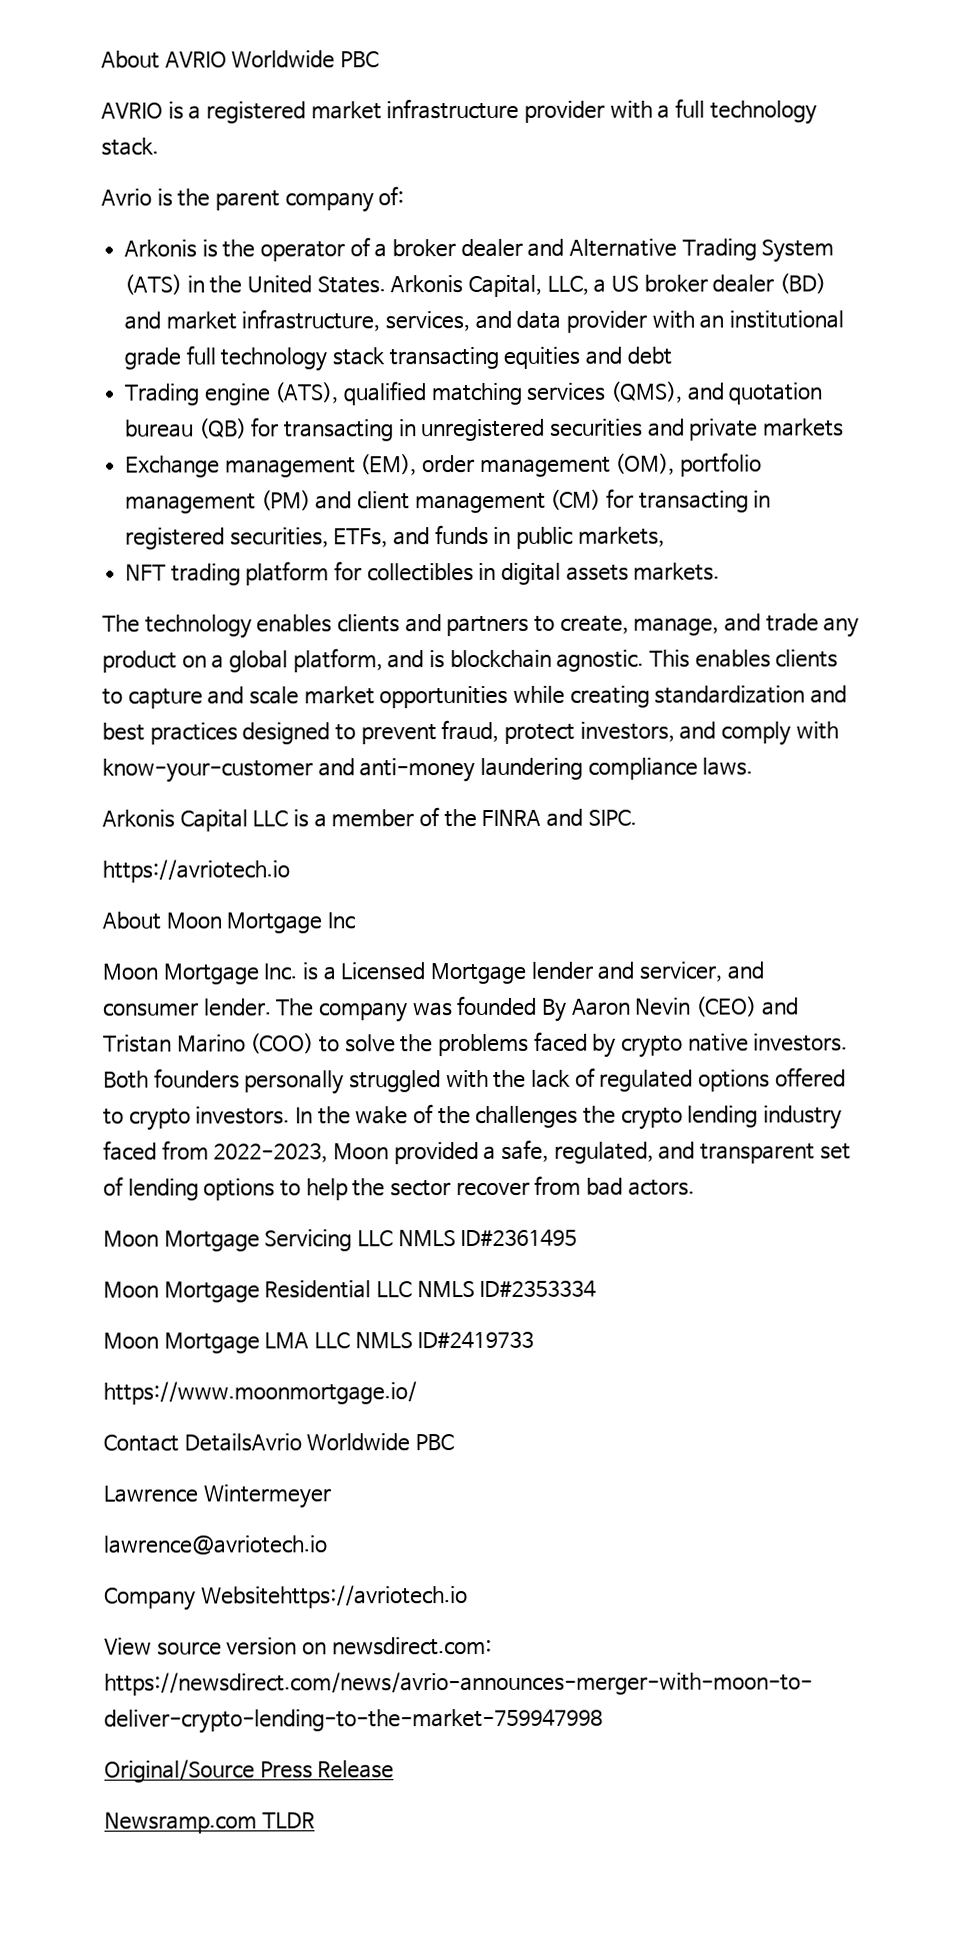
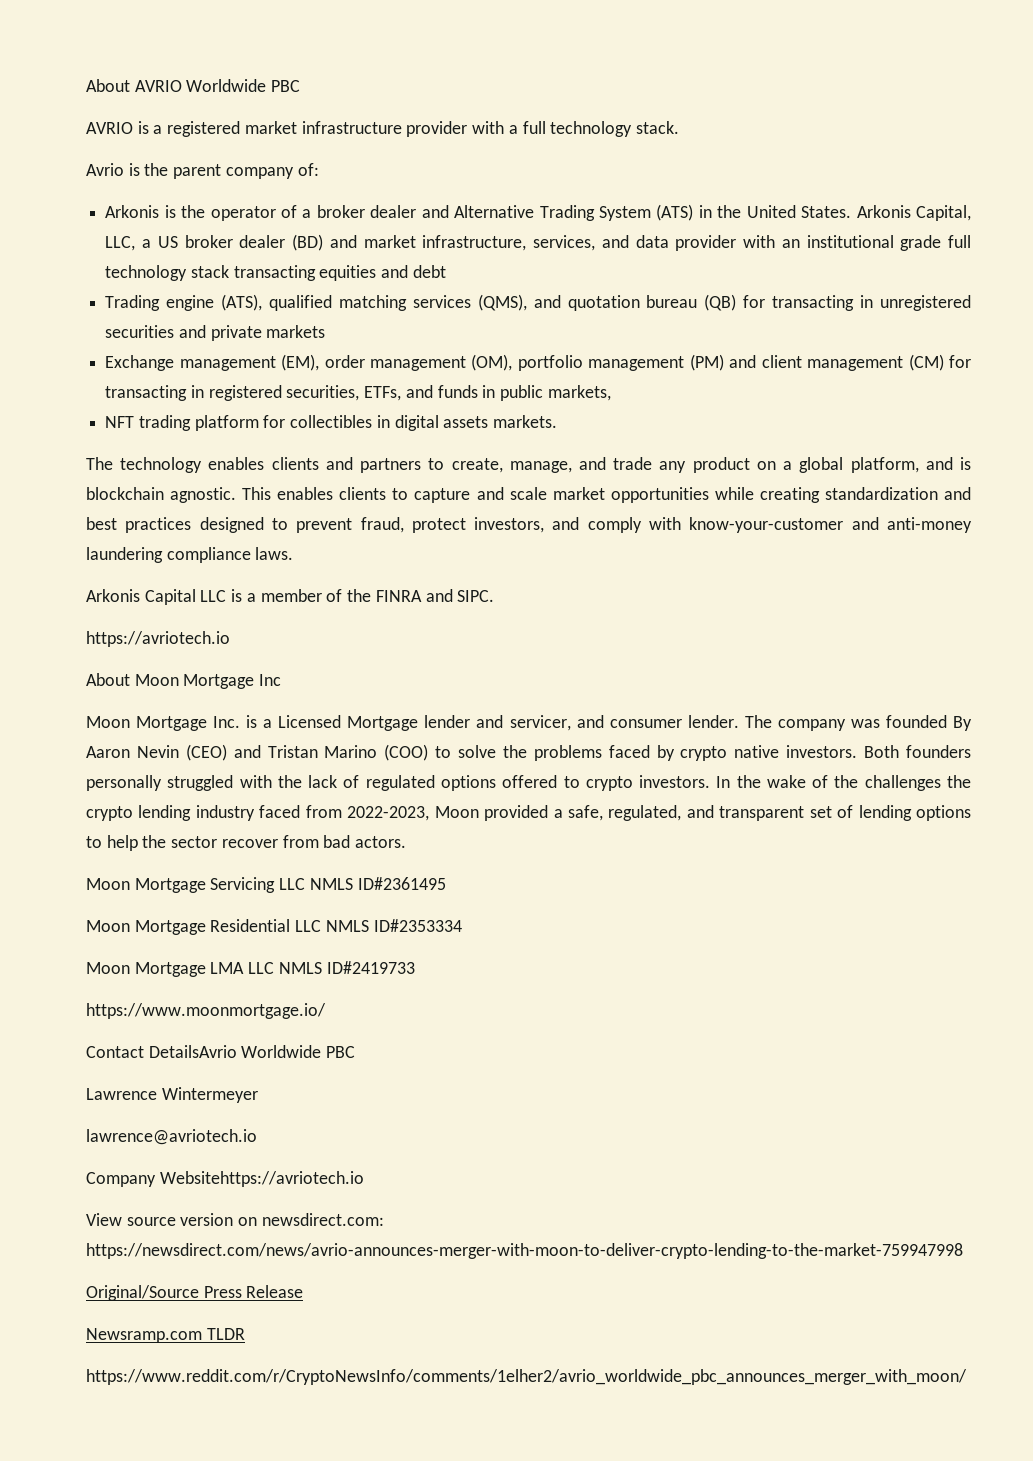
(315, 1820) none -> [86,1369,967,1385] // https://www.reddit.com/r/CryptoNewsInfo/comments/1elher2/avrio_worldwide_pbc_announces_merger_with_moon/

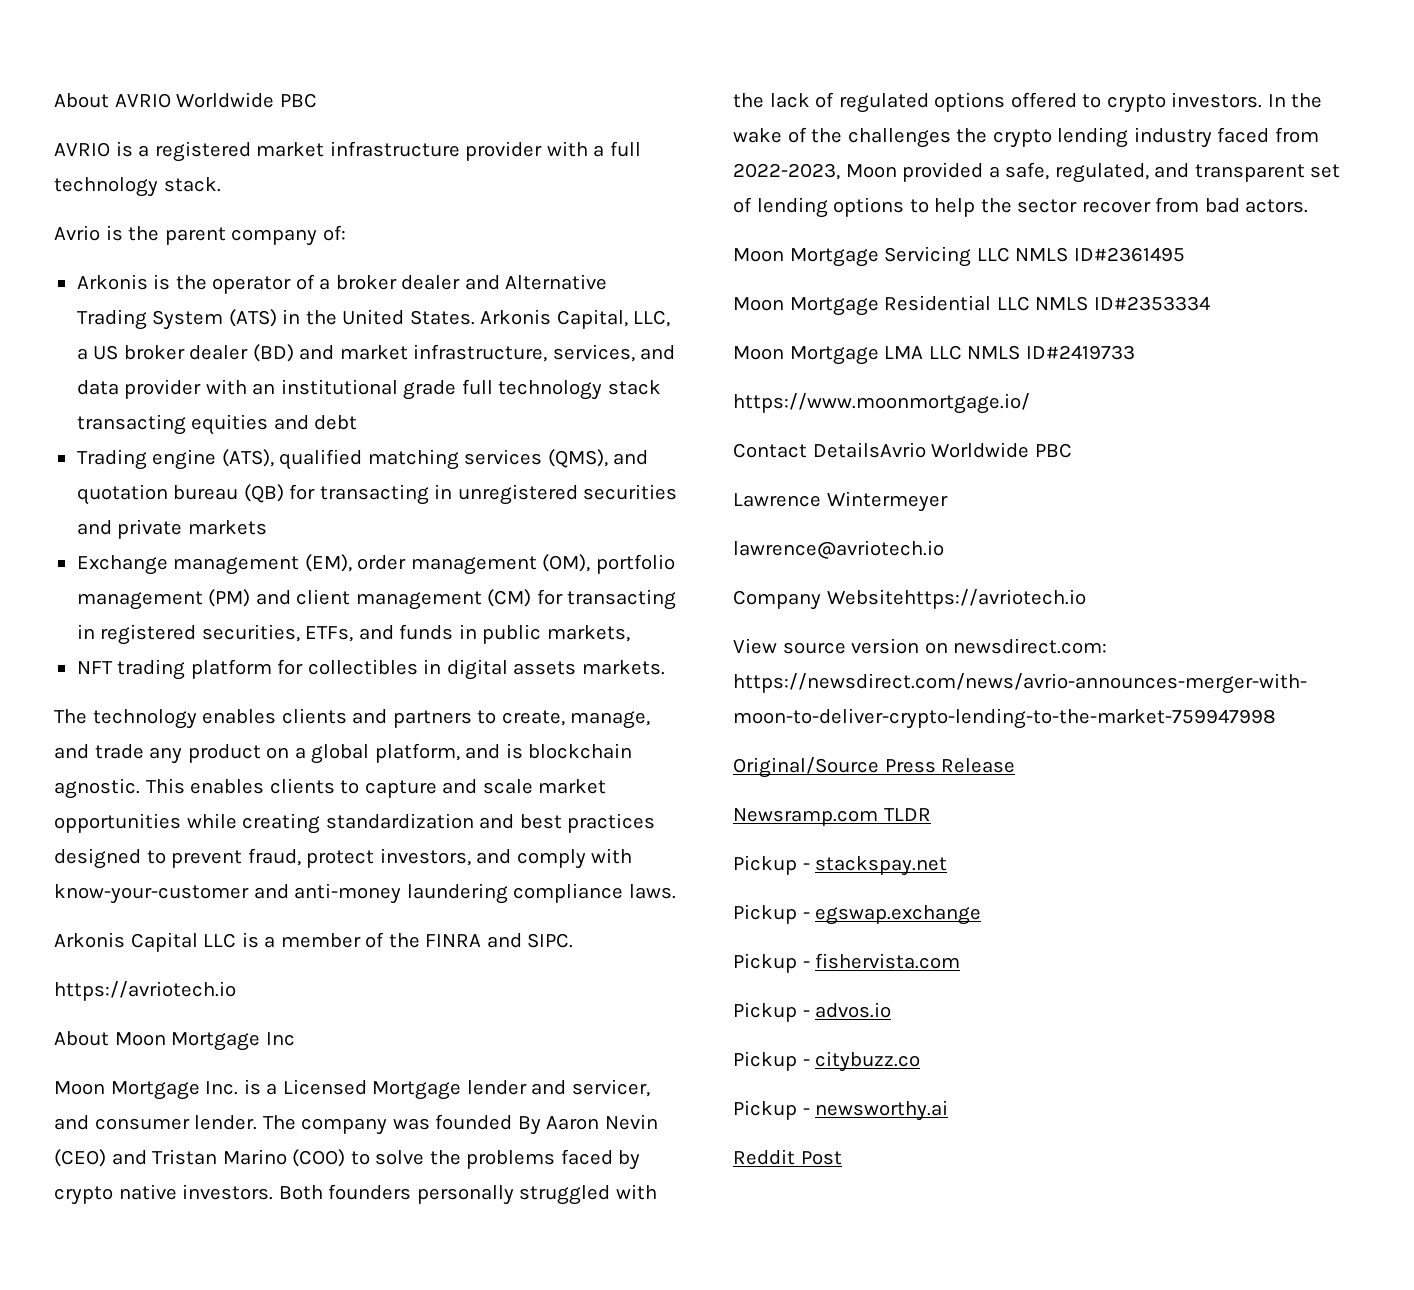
[86,1369,967,1385] https://www.reddit.com/r/CryptoNewsInfo/comments/1elher2/avrio_worldwide_pbc_announces_merger_with_moon/ -> [733,855,948,876] [733,904,982,925] [733,953,961,973] [733,1002,892,1022] [733,1051,921,1072] [733,1100,949,1121] [733,1149,842,1165] Pickup - stackspay.net // Pickup - egswap.exchange // Pickup - fishervista.com // Pickup - advos.io // Pickup - citybuzz.co // Pickup - newsworthy.ai // Reddit Post

